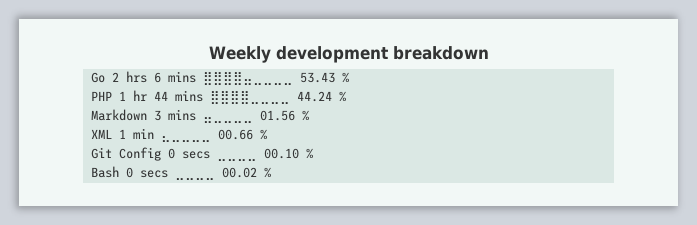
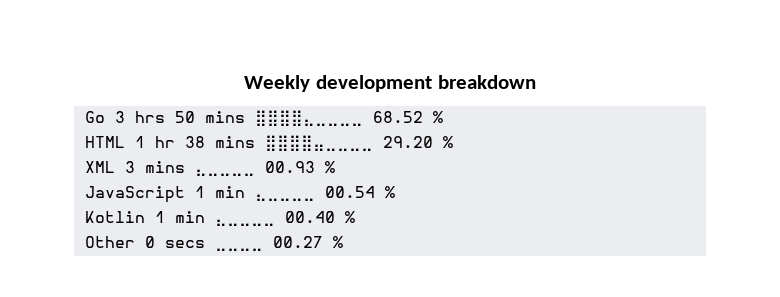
[111,71,349,85] [90,90,346,104] [90,109,309,123] [90,128,267,142] [90,147,313,161] [90,166,271,180] 2 hrs 6 mins ⣿⣿⣿⣿⣤⣀⣀⣀⣀ 53.43 % // PHP 1 hr 44 mins ⣿⣿⣿⣿⣀⣀⣀⣀ 44.24 % // Markdown 3 mins ⣤⣀⣀⣀⣀ 01.56 % // XML 1 min ⣄⣀⣀⣀⣀ 00.66 % // Git Config 0 secs ⣀⣀⣀⣀ 00.10 % // Bash 0 secs ⣀⣀⣀⣀ 00.02 % -> [115,110,444,126] [85,135,454,151] [85,161,336,176] [85,186,396,203] [85,211,356,226] [85,236,206,248] [215,248,264,251] [273,236,344,248] 3 hrs 50 mins ⣿⣿⣿⣿⣄⣀⣀⣀⣀ 68.52 % // HTML 1 hr 38 mins ⣿⣿⣿⣿⣤⣀⣀⣀⣀ 29.20 % // XML 3 mins ⣄⣀⣀⣀⣀ 00.93 % // JavaScript 1 min ⣄⣀⣀⣀⣀ 00.54 % // Kotlin 1 min ⣄⣀⣀⣀⣀ 00.40 % // Other 0 secs ⣀⣀⣀⣀ 00.27 %

